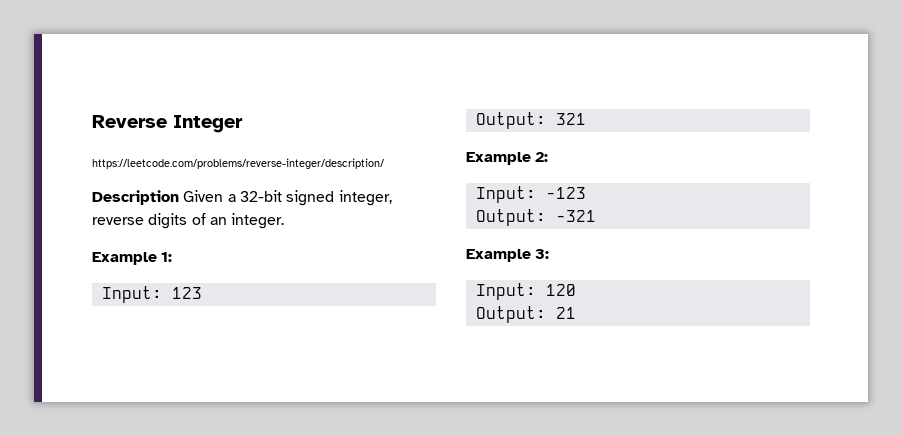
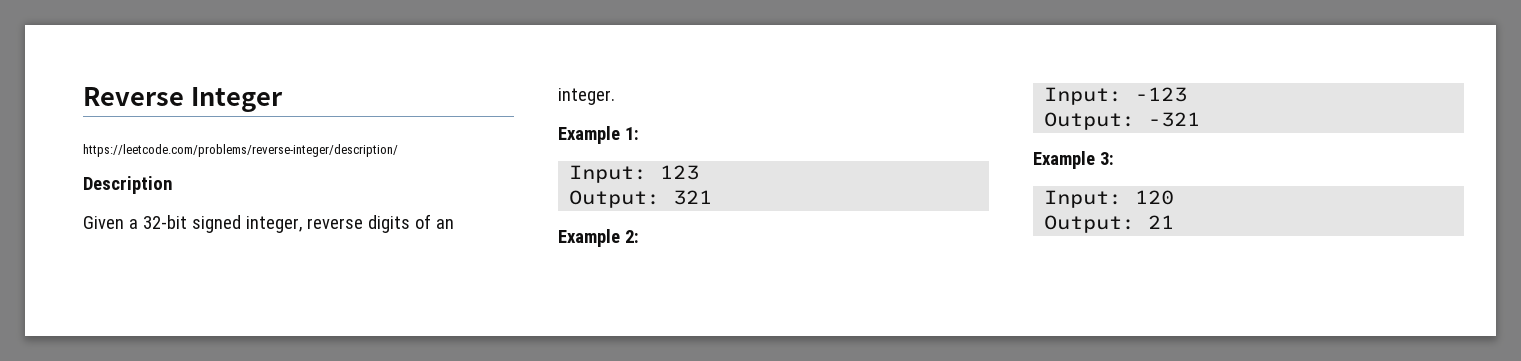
(179, 197) none -> (172, 185) //

